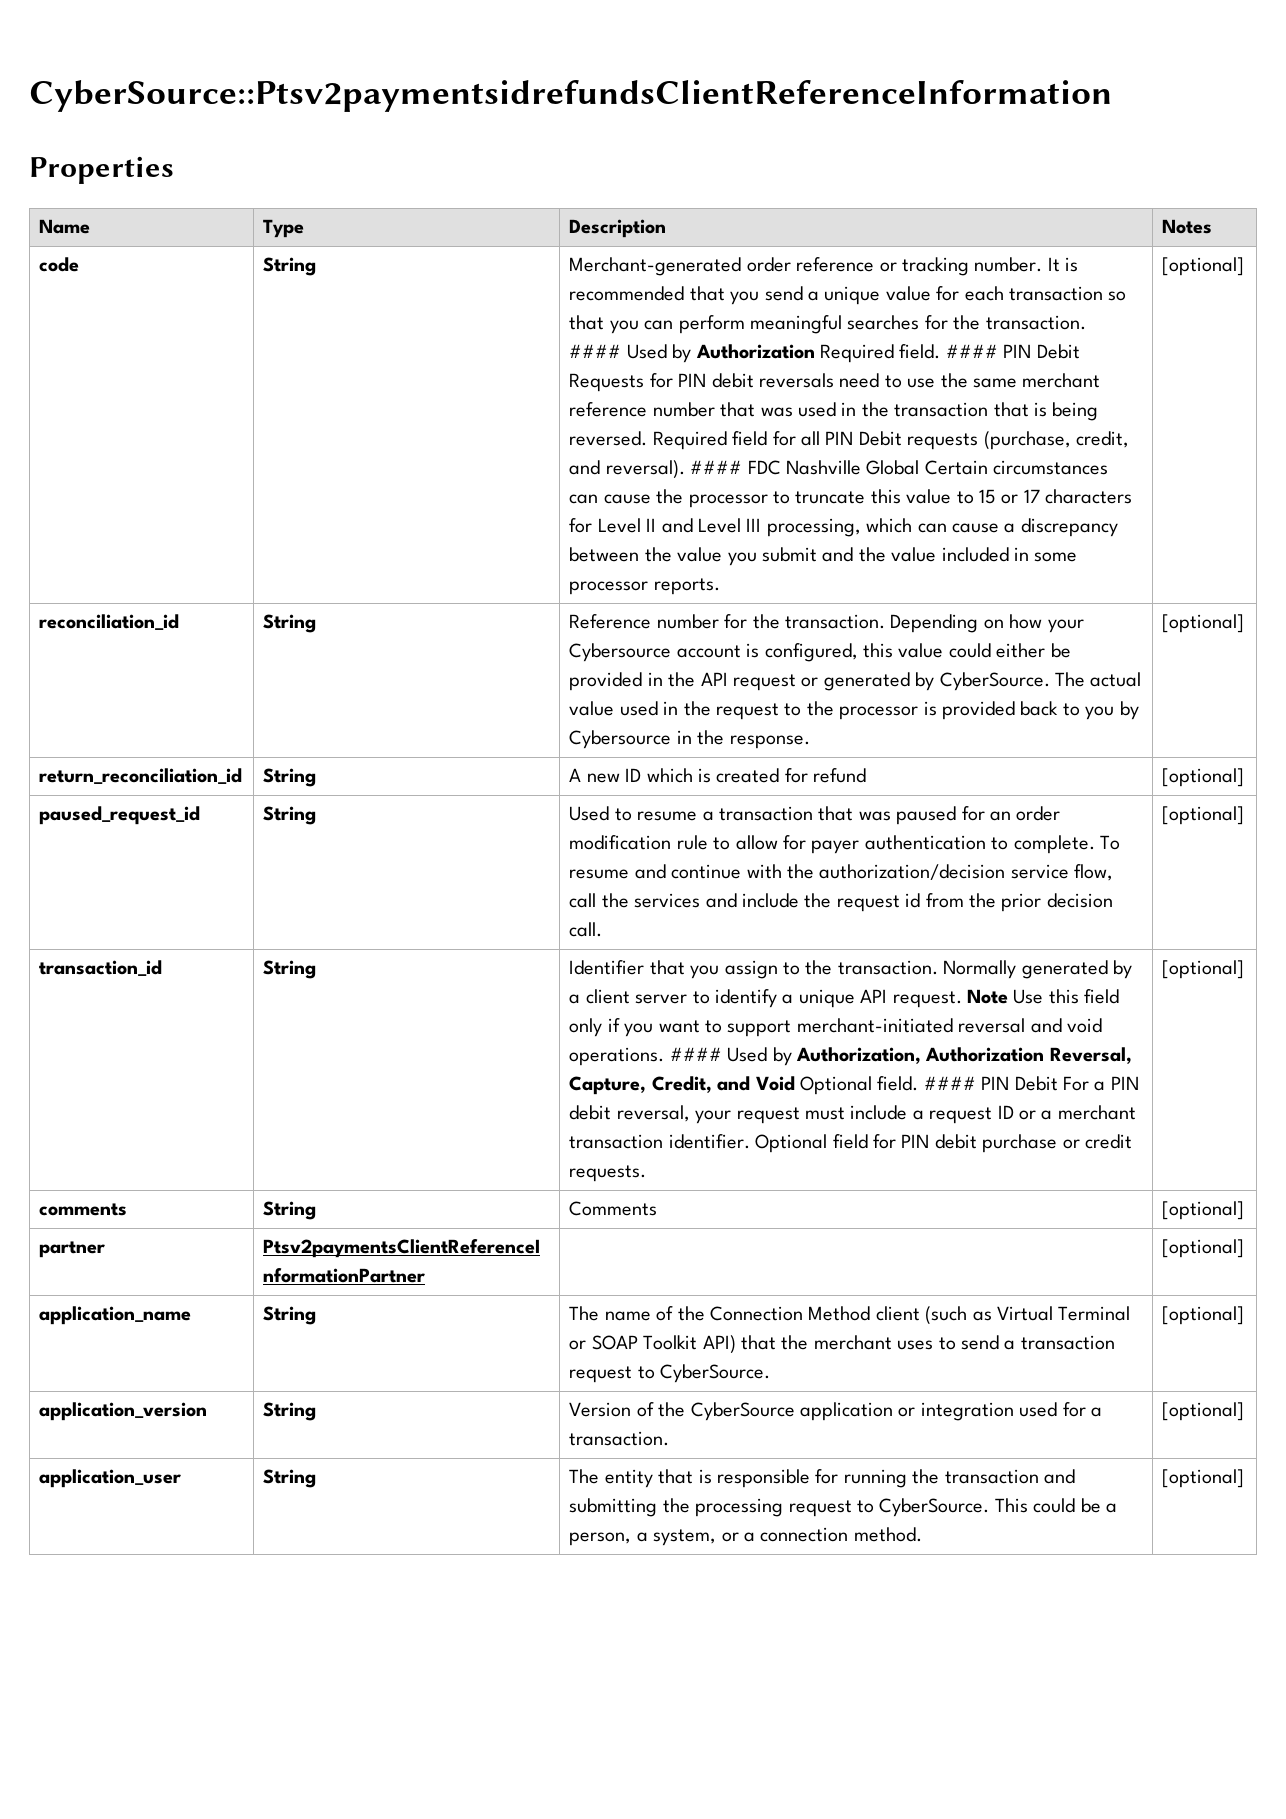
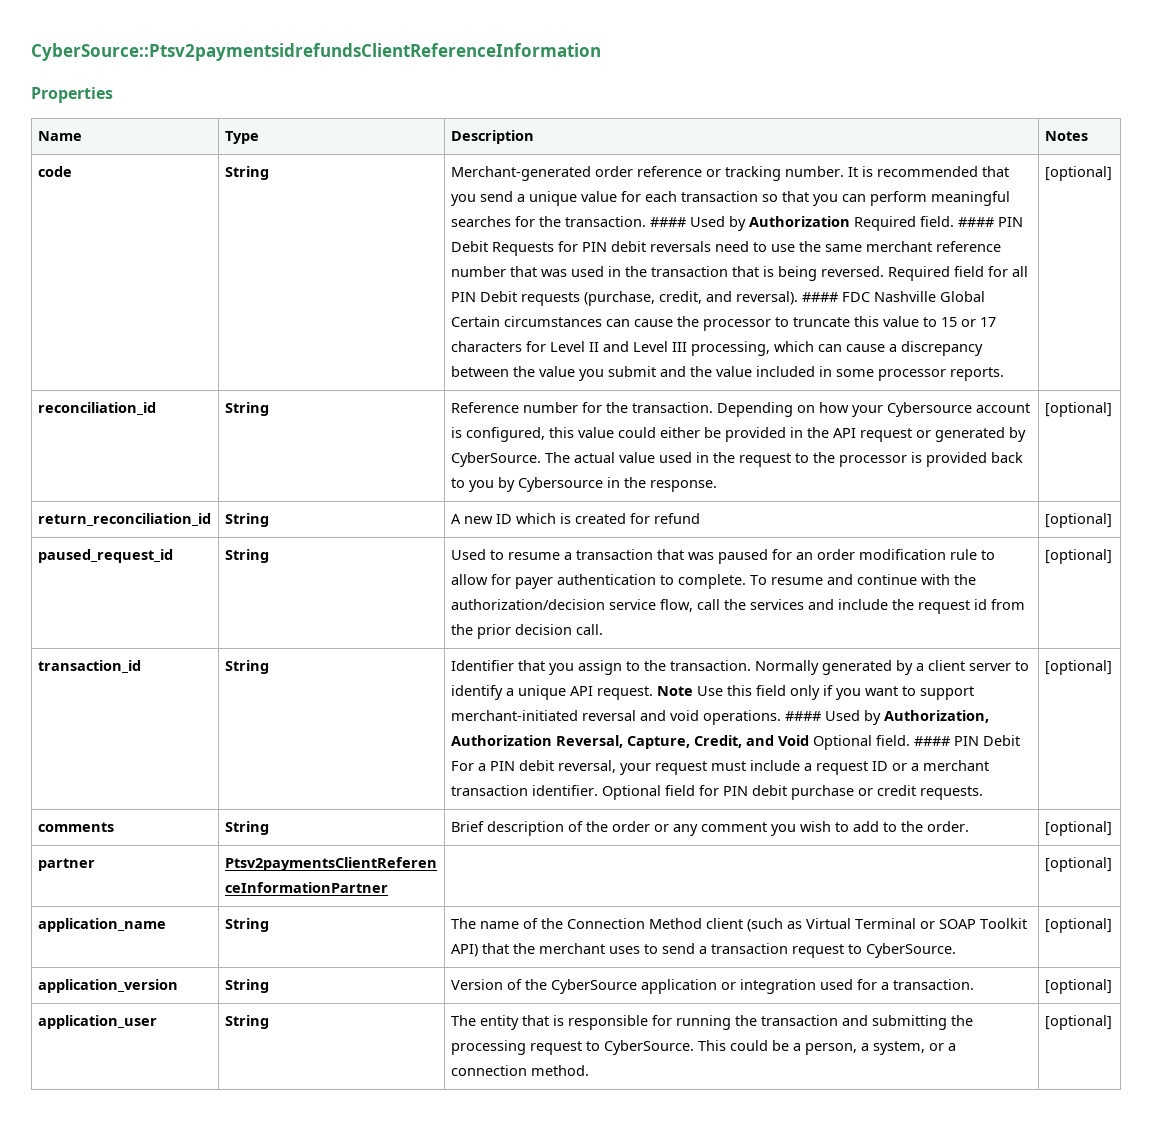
[569,1201,658,1216] Comments -> [450,821,969,836] Brief description of the order or any comment you wish to add to the order.

